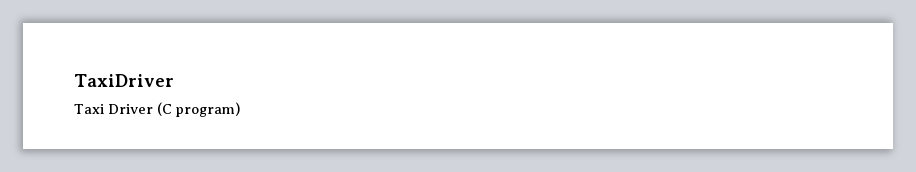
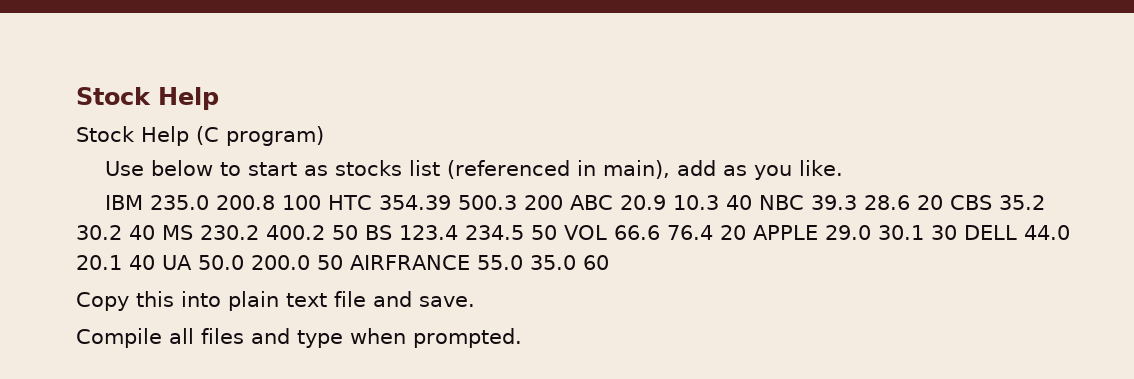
[74,74,174,87] [74,102,240,117] TaxiDriver // Taxi Driver (C program) -> [76,87,219,110] [76,126,324,146] [104,160,843,180] [104,195,1045,210] [76,225,1070,240] [76,255,609,270] [76,291,475,311] [76,328,522,348] Stock Help // Stock Help (C program) // Use below to start as stocks list (referenced in main), add as you like. // IBM 235.0 200.8 100 HTC 354.39 500.3 200 ABC 20.9 10.3 40 NBC 39.3 28.6 20 CBS 35.2 30.2 40 MS 230.2 400.2 50 BS 123.4 234.5 50 VOL 66.6 76.4 20 APPLE 29.0 30.1 30 DELL 44.0 20.1 40 UA 50.0 200.0 50 AIRFRANCE 55.0 35.0 60 // Copy this into plain text file and save. // Compile all files and type when prompted.

